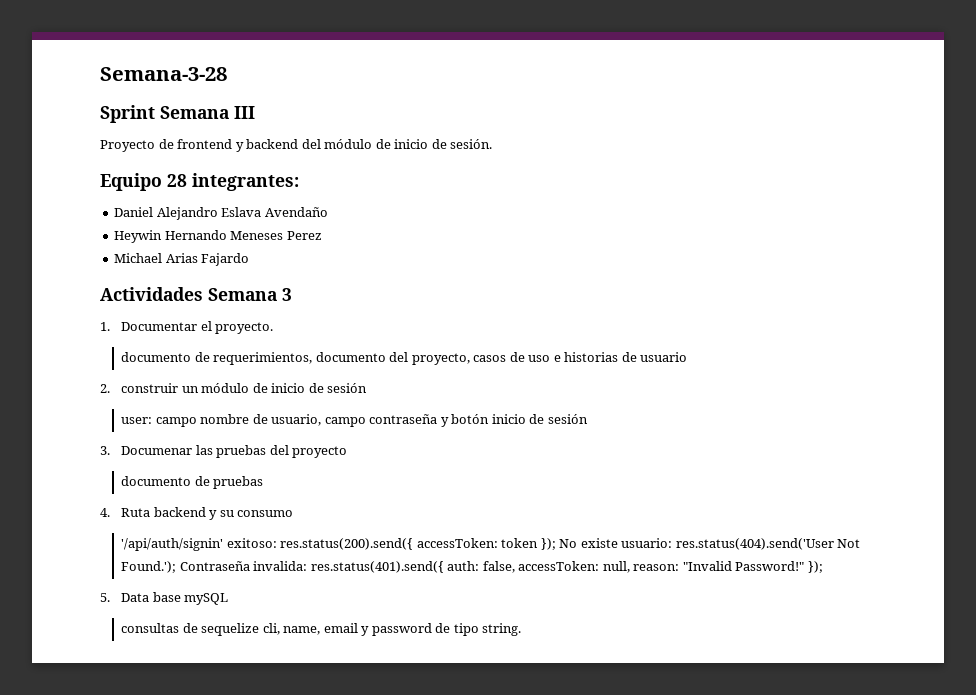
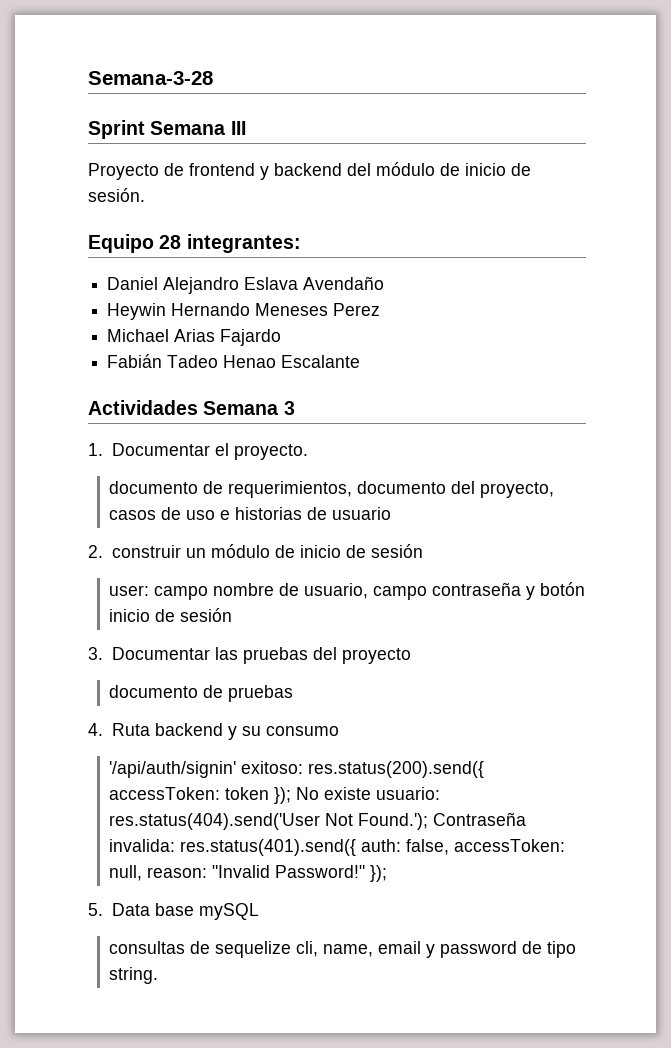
(250, 259) none -> [107,354,361,368] // Fabián Tadeo Henao Escalante
[121,446,193,455] Documenar -> [111,647,210,660] Documentar

